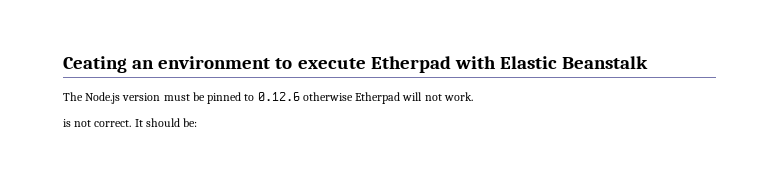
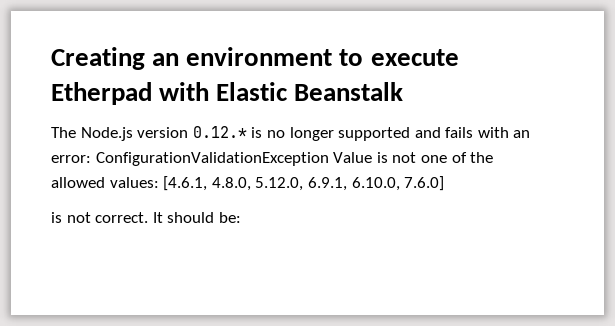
[63,56,127,73] Ceating -> [51,47,145,70] Creating
[163,92,473,104] must be pinned to 0.12.6 otherwise Etherpad will not work. -> [192,126,531,141] [51,152,494,166] [51,176,445,191] 0.12.* is no longer supported and fails with an error: ConfigurationValidationException Value is not one of the allowed values: [4.6.1, 4.8.0, 5.12.0, 6.9.1, 6.10.0, 7.6.0]

